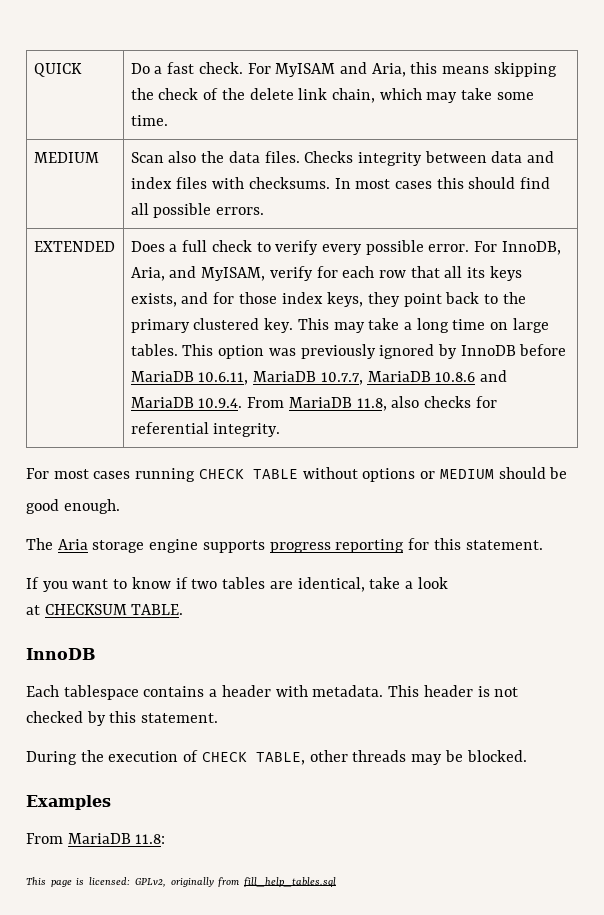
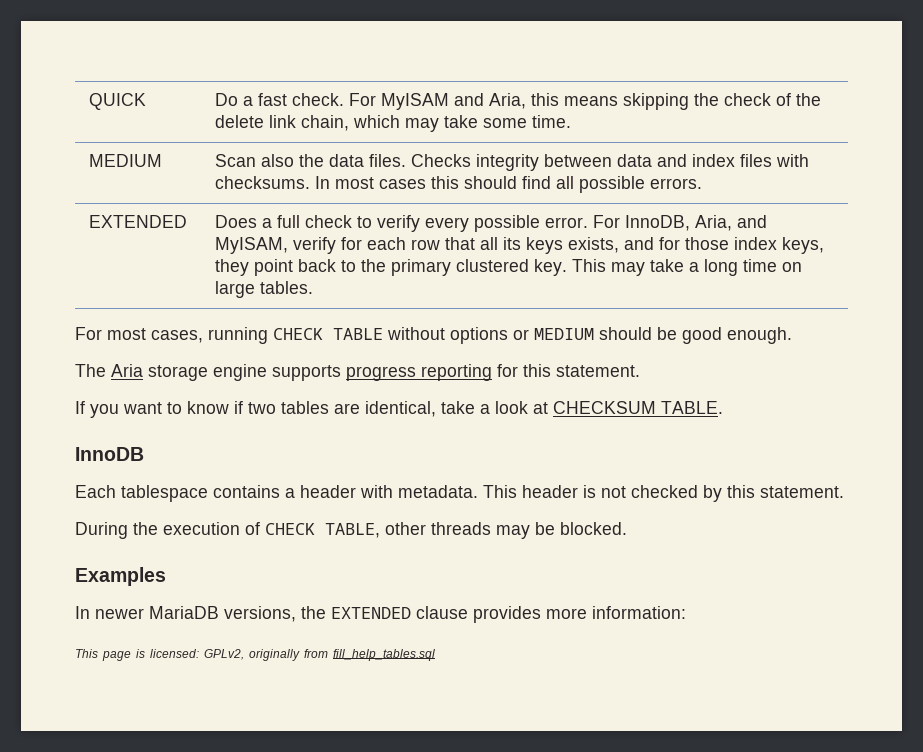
[182,344,567,359] [130,370,507,385] [130,396,497,411] [130,422,281,437] This option was previously ignored by InnoDB before MariaDB 10.6.11, MariaDB 10.7.7, MariaDB 10.8.6 and MariaDB 10.9.4. From MariaDB 11.8, also checks for referential integrity. -> (313, 287) none
[93,471,131,479] cases -> [151,330,203,343] cases,
(568, 473) // -> (677, 333) none
(448, 583) // -> (528, 407) none
[26,833,166,844] From MariaDB 11.8: -> [75,606,686,623] In newer MariaDB versions, the EXTENDED clause provides more information:

